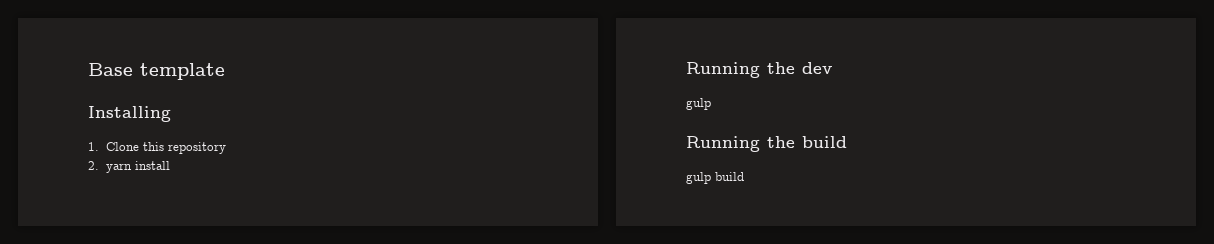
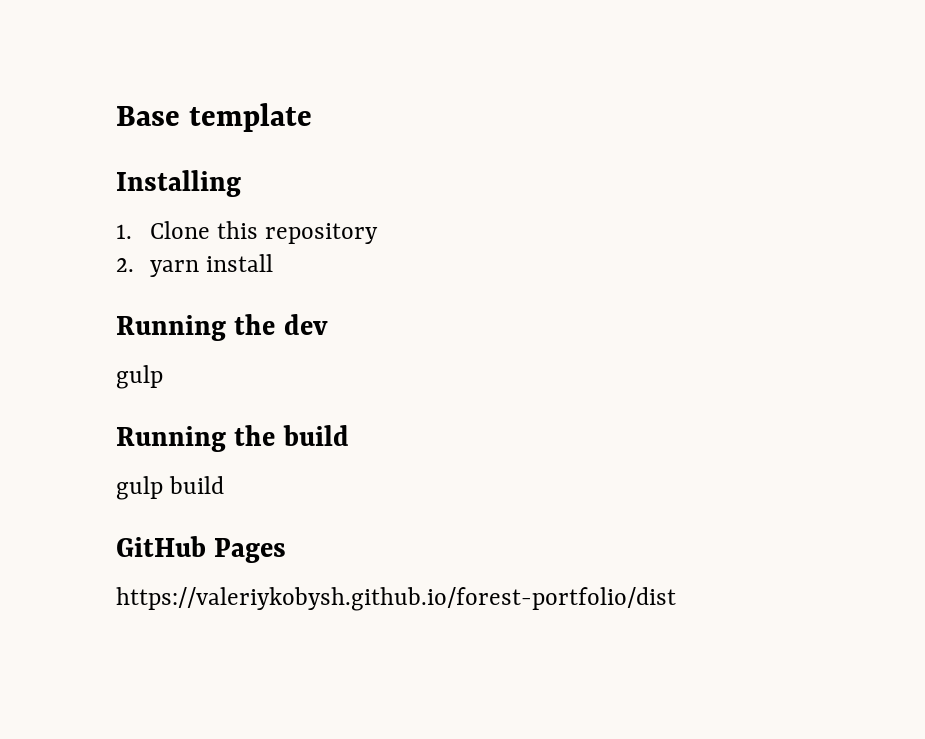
(744, 176) none -> [116,536,287,563] [116,587,676,611] // GitHub Pages // https://valeriykobysh.github.io/forest-portfolio/dist

